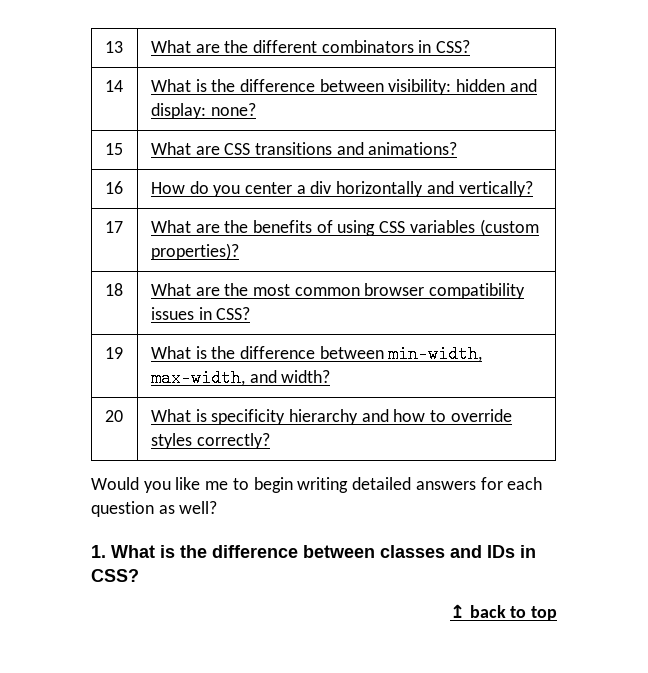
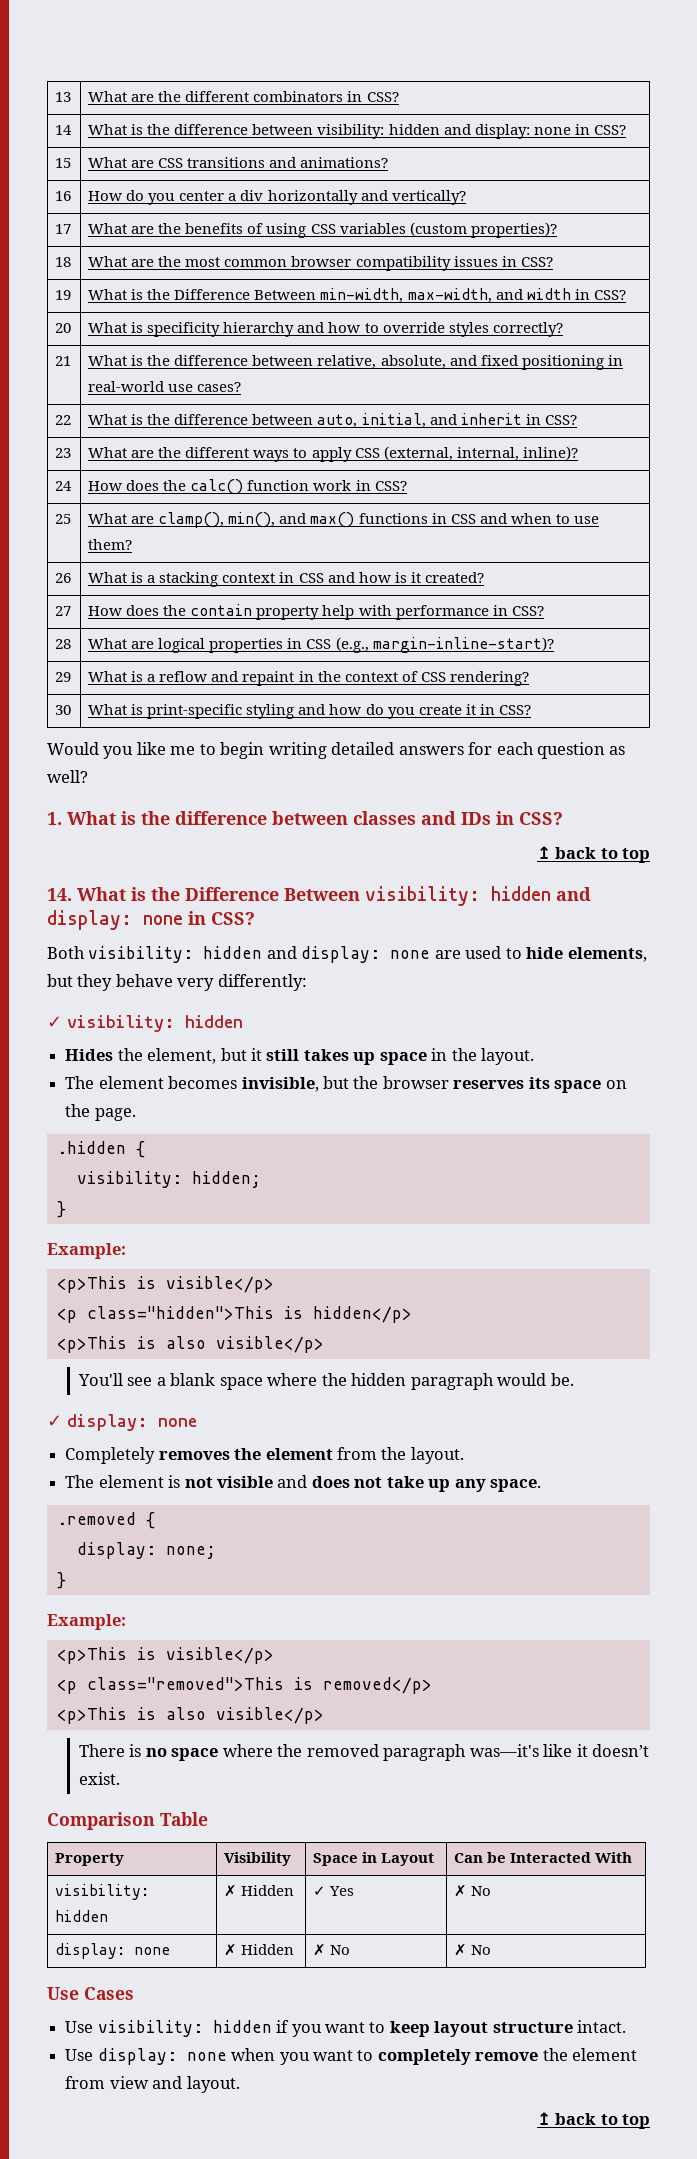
[210,103,256,116] none? -> [533,124,626,135] none in CSS?
[240,346,384,359] difference between -> [174,289,317,300] Difference Between
[281,370,331,383] width? -> [526,288,626,300] width in CSS?
(270, 441) none -> [55,356,72,366] [88,355,623,370] [88,381,242,392] [55,415,72,425] [88,413,577,428] [55,448,72,458] [88,446,578,462] [55,481,73,491] [88,479,407,495] [55,514,72,524] [88,512,599,528] [88,539,133,550] [55,573,72,583] [88,572,484,587] [55,606,72,616] [88,604,544,620] [55,639,72,649] [88,637,554,653] [55,672,72,682] [88,671,529,686] [55,705,72,715] [88,704,531,719] // 21 | What is the difference between relative, absolute, and fixed positioning in real-world use cases? // 22 | What is the difference between auto, initial, and inherit in CSS? // 23 | What are the different ways to apply CSS (external, internal, inline)? // 24 | How does the calc() function work in CSS? // 25 | What are clamp(), min(), and max() functions in CSS and when to use them? // 26 | What is a stacking context in CSS and how is it created? // 27 | How does the contain property help with performance in CSS? // 28 | What are logical properties in CSS (e.g., margin-inline-start)? // 29 | What is a reflow and repaint in the context of CSS rendering? // 30 | What is print-specific styling and how do you create it in CSS?
(557, 613) none -> [47,886,591,906] [47,910,255,930] [47,946,647,963] [47,974,307,991] [47,1015,243,1032] [65,1048,535,1065] [65,1076,627,1093] [65,1104,136,1121] [56,1141,145,1158] [76,1171,261,1188] [56,1201,66,1218] [47,1243,126,1259] [56,1276,274,1293] [56,1306,412,1323] [56,1336,324,1353] [77,1373,574,1390] [47,1414,197,1431] [65,1447,464,1464] [65,1475,542,1492] [56,1512,155,1529] [76,1542,216,1559] [56,1572,66,1589] [47,1614,126,1630] [56,1647,274,1664] [56,1677,432,1694] [56,1707,324,1724] [78,1744,650,1761] [78,1772,120,1785] [47,1812,208,1830] [55,1853,125,1866] [224,1852,292,1866] [313,1852,435,1866] [454,1852,633,1863] [55,1884,150,1900] [55,1910,109,1922] [224,1885,295,1897] [313,1886,355,1896] [454,1885,492,1897] [55,1943,171,1959] [224,1944,295,1956] [313,1944,351,1956] [454,1944,492,1956] [47,1987,134,2000] [65,2020,627,2037] [65,2048,638,2065] [65,2076,240,2093] [536,2112,650,2129] // 14. What is the Difference Between visibility: hidden and display: none in CSS? // Both visibility: hidden and display: none are used to hide elements, but they behave very differently: // ✓ visibility: hidden // Hides the element, but it still takes up space in the layout. // The element becomes invisible, but the browser reserves its space on the page. // .hidden { // visibility: hidden; // } // Example: // <p>This is visible</p> // <p class="hidden">This is hidden</p> // <p>This is also visible</p> // You'll see a blank space where the hidden paragraph would be. // ✓ display: none // Completely removes the element from the layout. // The element is not visible and does not take up any space. // .removed { // display: none; // } // Example: // <p>This is visible</p> // <p class="removed">This is removed</p> // <p>This is also visible</p> // There is no space where the removed paragraph was—it's like it doesn’t exist. // Comparison Table // Property | Visibility | Space in Layout | Can be Interacted With // visibility: hidden | ✗ Hidden | ✓ Yes | ✗ No // display: none | ✗ Hidden | ✗ No | ✗ No // Use Cases // Use visibility: hidden if you want to keep layout structure intact. // Use display: none when you want to completely remove the element from view and layout. // ↥ back to top

